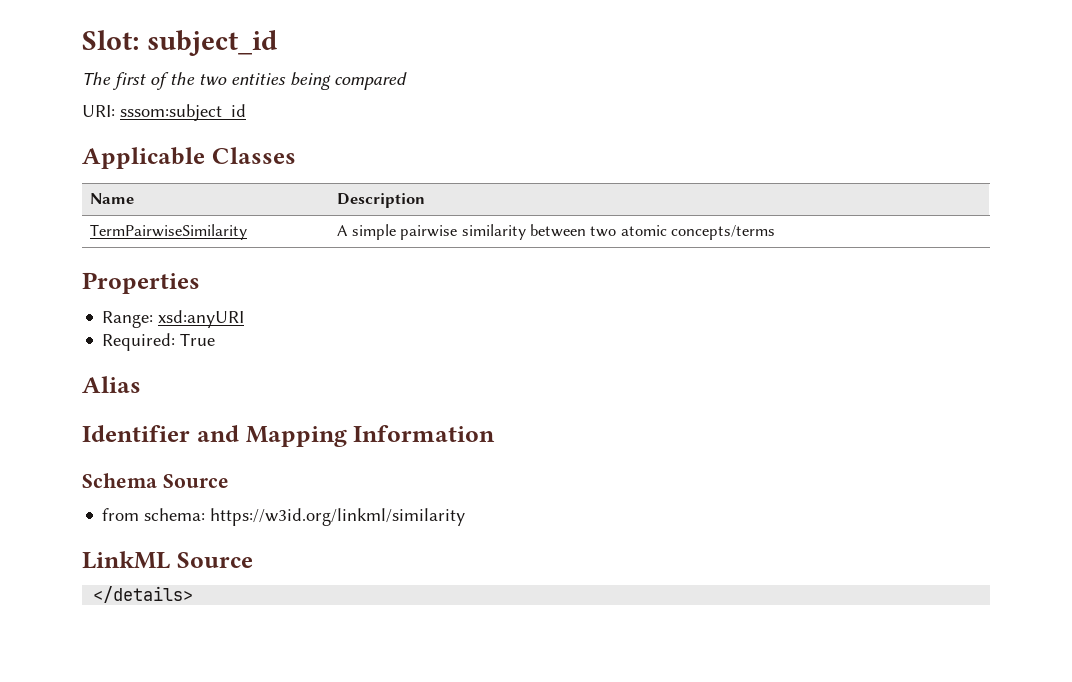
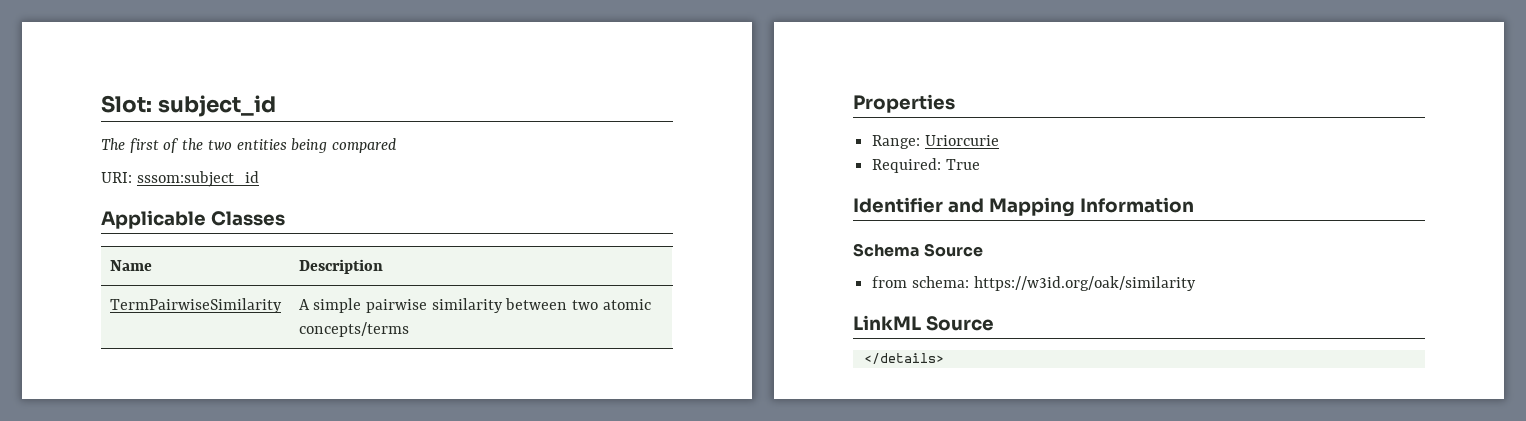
[158,310,245,328] xsd:anyURI -> [924,135,999,146] Uriorcurie
[82,376,141,393] // Alias -> (980, 164) none
[210,508,466,526] https://w3id.org/linkml/similarity -> [973,276,1196,291] https://w3id.org/oak/similarity

